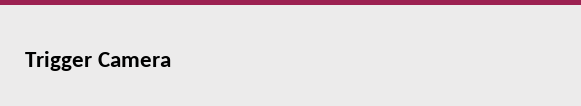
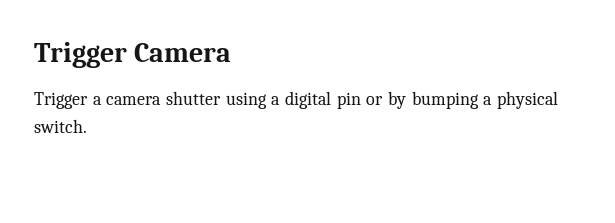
(172, 59) none -> [34,91,558,109] [34,119,87,133] // Trigger a camera shutter using a digital pin or by bumping a physical switch.

